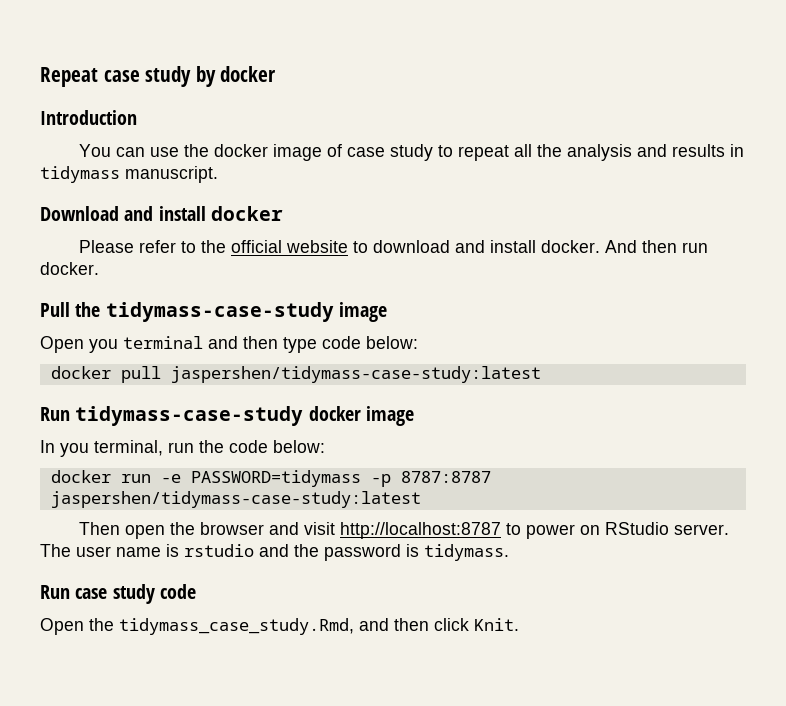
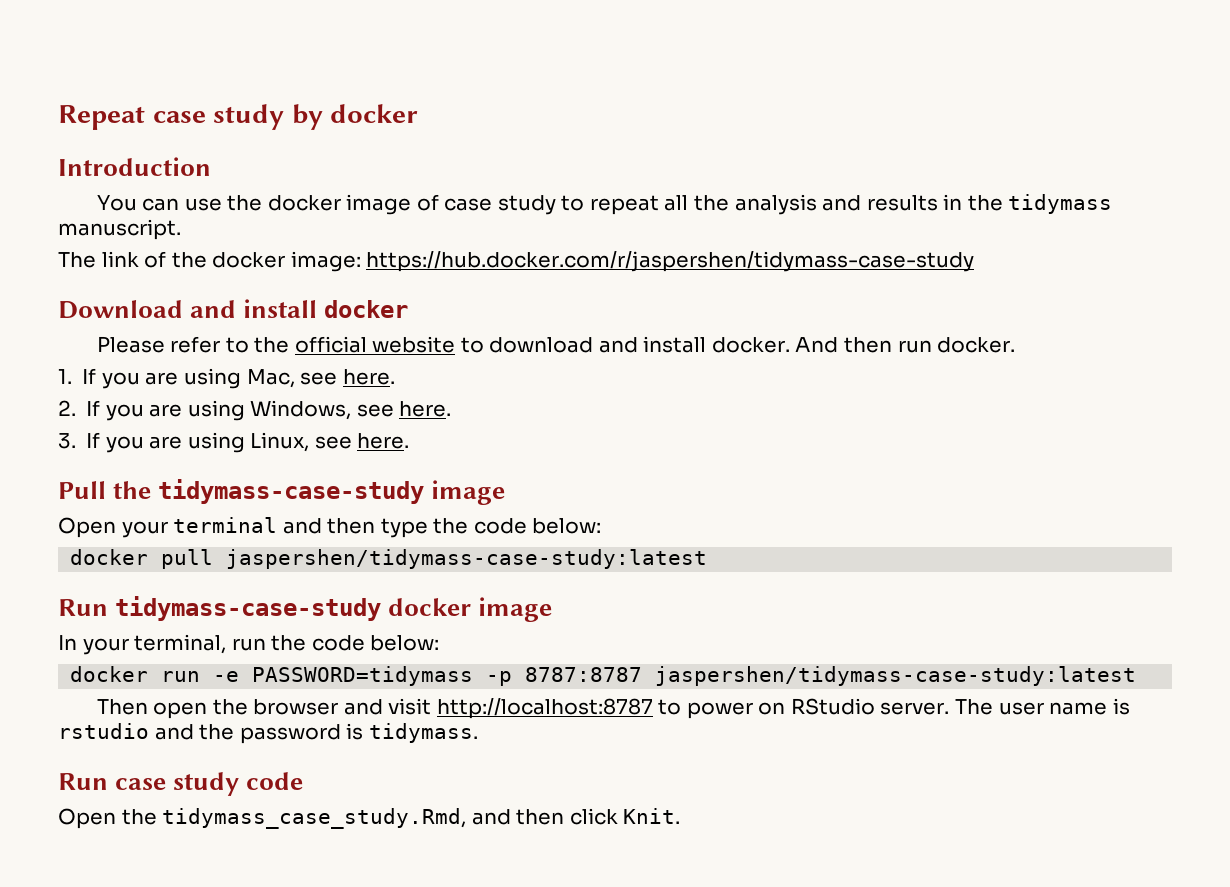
(745, 150) none -> [967,195,1003,211] the
(218, 174) none -> [58,251,975,272] // The link of the docker image: https://hub.docker.com/r/jaspershen/tidymass-case-study
(99, 268) none -> [58,368,395,389] [58,400,452,421] [58,432,410,453] // 1. If you are using Mac, see here. // 2. If you are using Windows, see here. // 3. If you are using Linux, see here.
[89,339,118,353] you -> [121,521,168,538] your
(317, 345) none -> [433,518,469,534] the
[60,443,89,457] you -> [82,638,129,655] your

